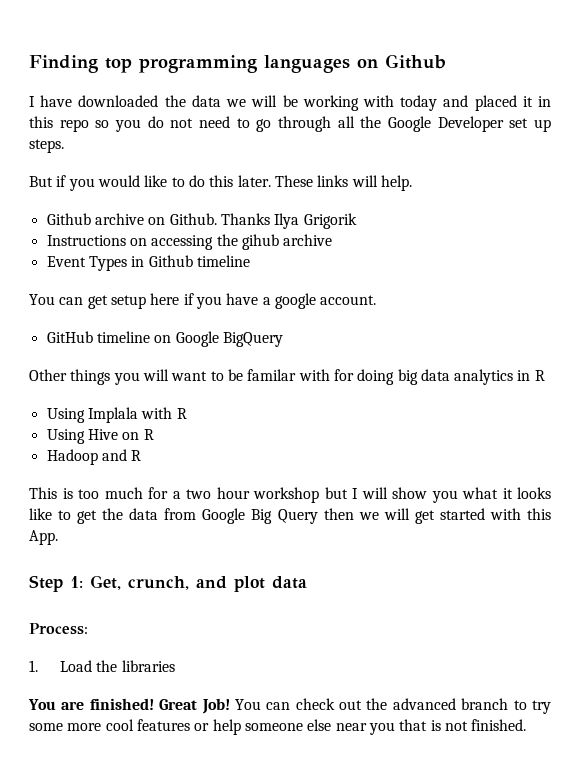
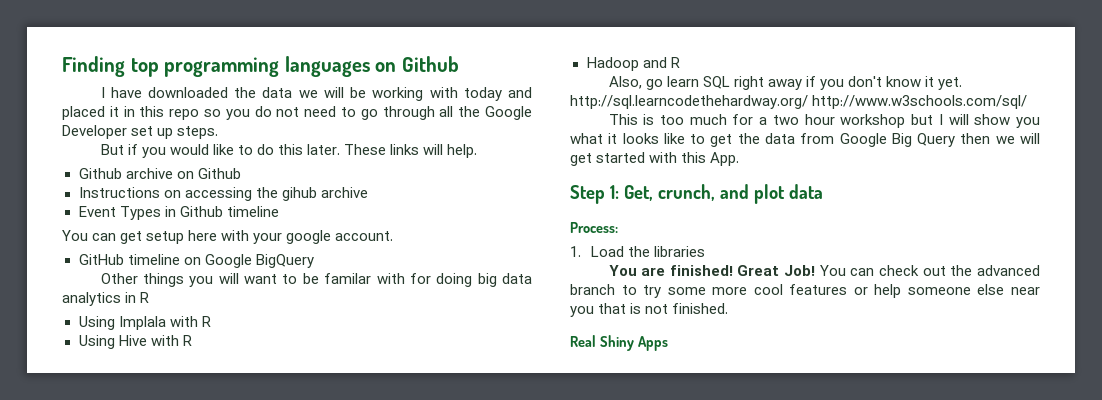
[169,213,357,229] Github. Thanks Ilya Grigorik -> [197,168,241,179] Github
[183,293,271,309] if you have a -> [221,230,283,244] with your
[122,432,140,440] on -> [150,335,179,346] with
(142, 455) none -> [608,76,963,90] [570,95,1028,109] // Also, go learn SQL right away if you don't know it yet. http://sql.learncodethehardway.org/ http://www.w3schools.com/sql/
(527, 725) none -> [570,335,668,351] // Real Shiny Apps

